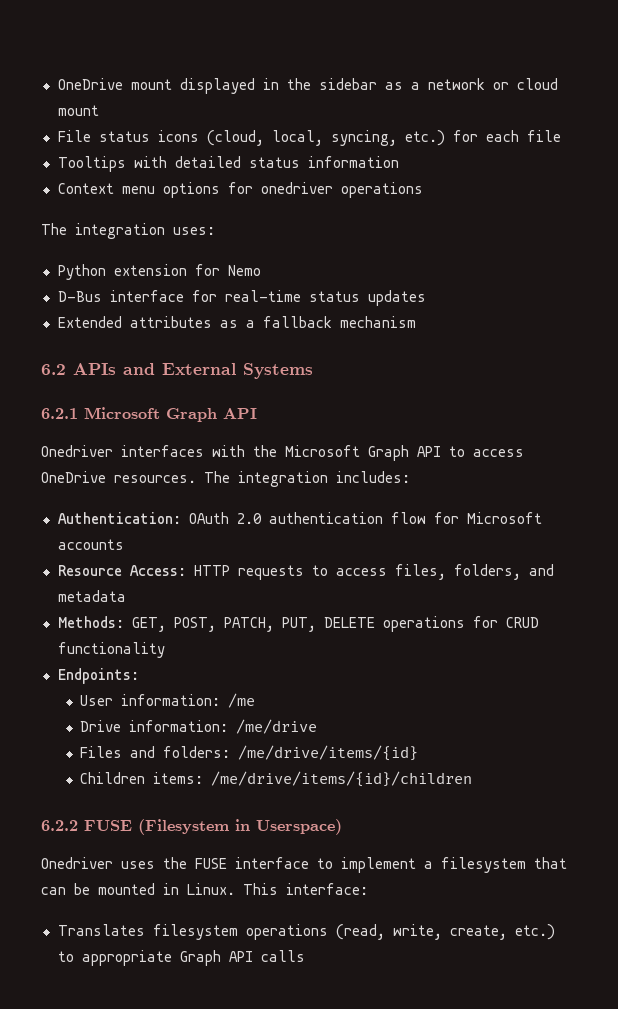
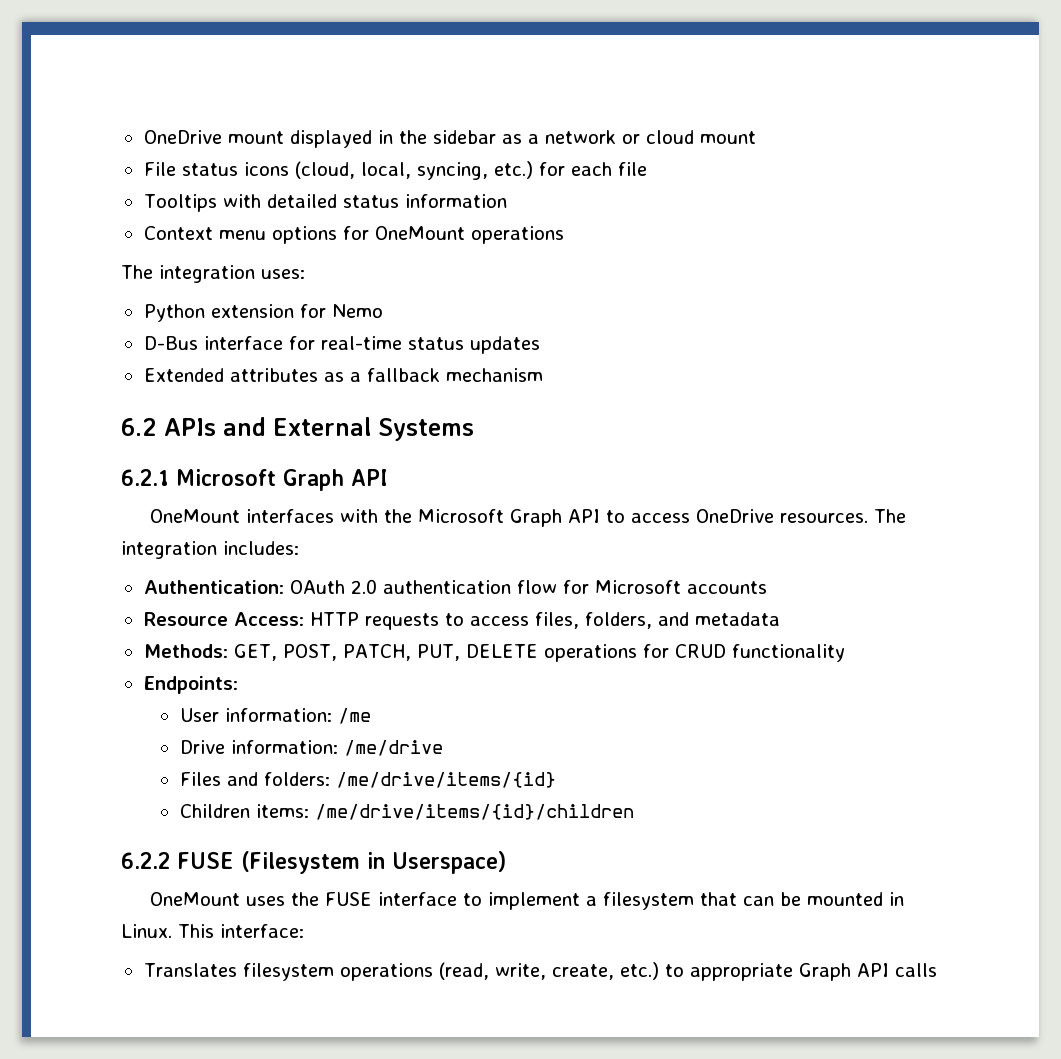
[260,182,333,194] onedriver -> [374,226,465,240] OneMount
[41,445,113,457] Onedriver -> [149,509,240,523] OneMount
[41,857,113,869] Onedriver -> [149,892,240,906] OneMount

